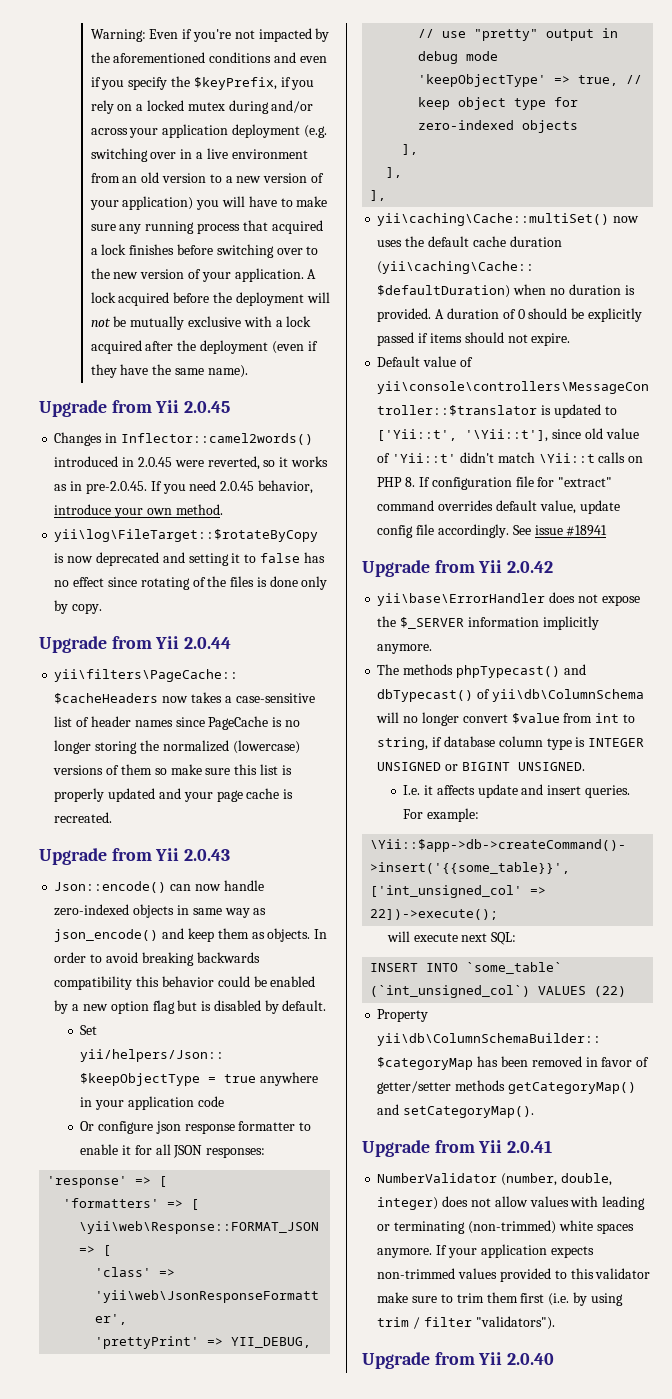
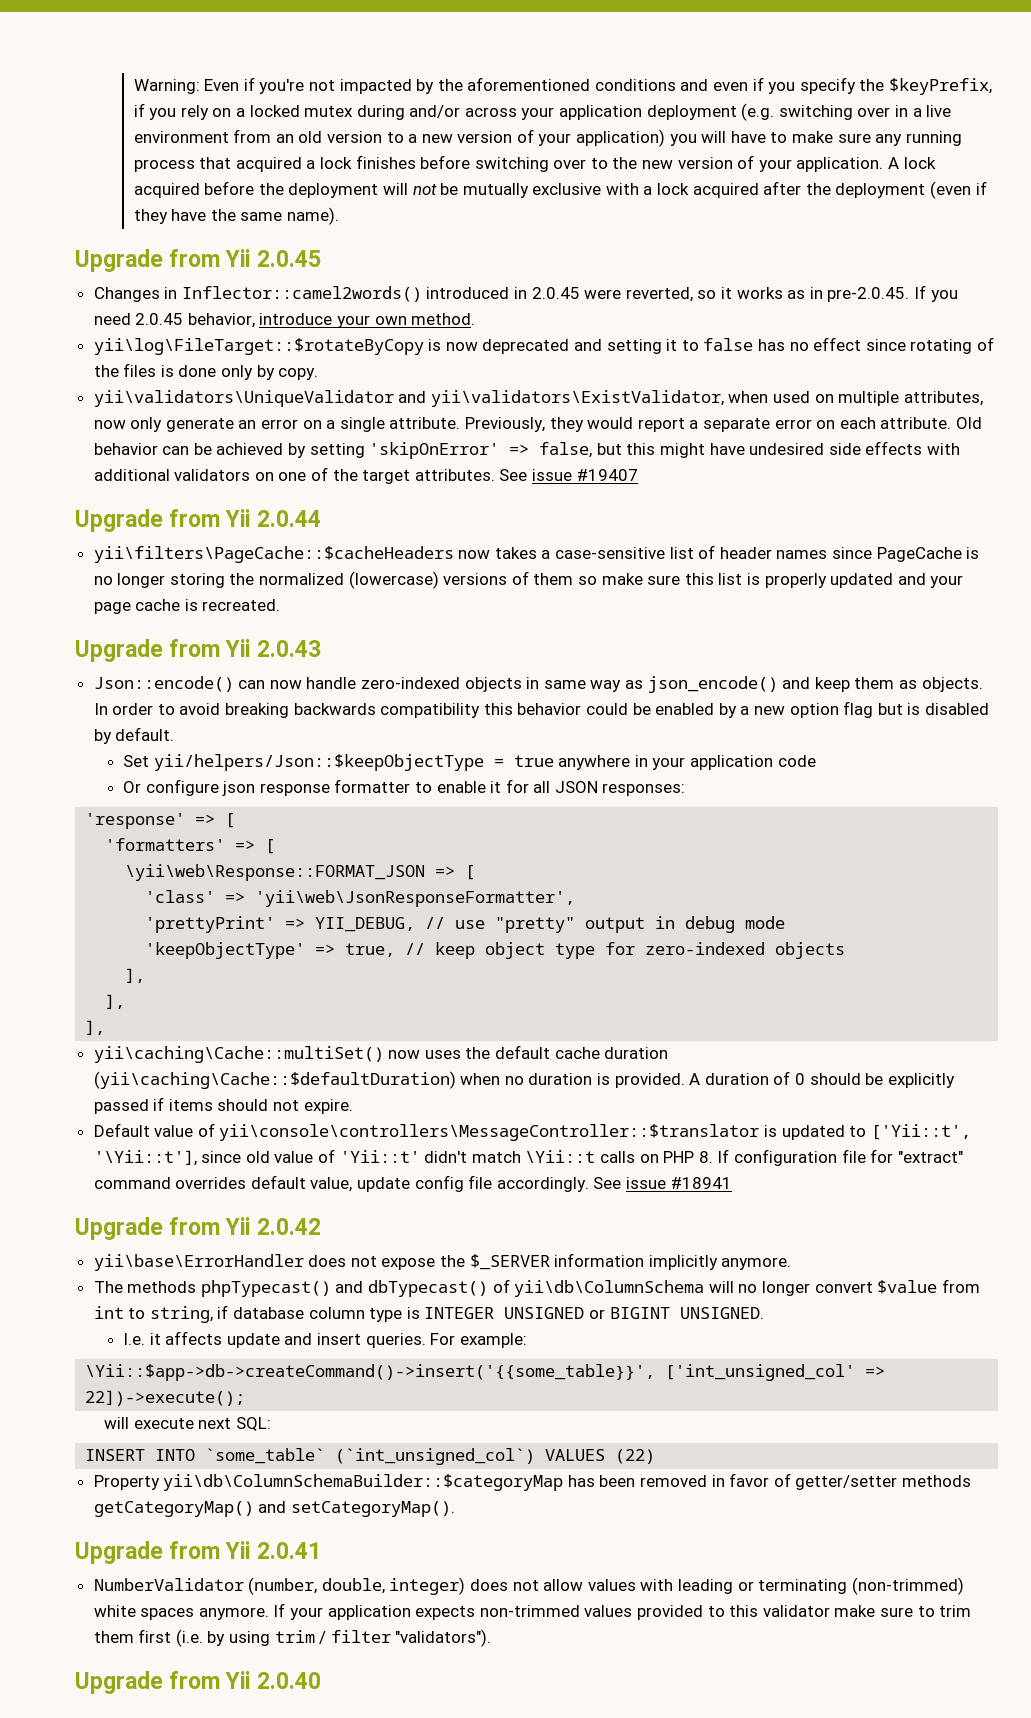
(103, 608) none -> [93,390,983,407] [93,417,982,432] [93,441,960,459] [93,467,638,484] // yii\validators\UniqueValidator and yii\validators\ExistValidator, when used on multiple attributes, now only generate an error on a single attribute. Previously, they would report a separate error on each attribute. Old behavior can be achieved by setting 'skipOnError' => false, but this might have undesired side effects with additional validators on one of the target attributes. See issue #19407

